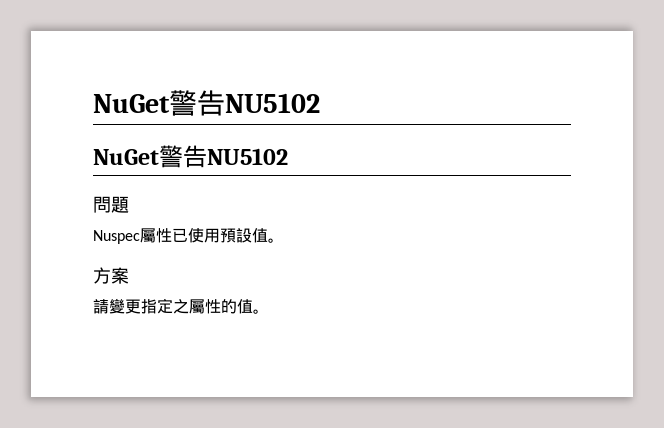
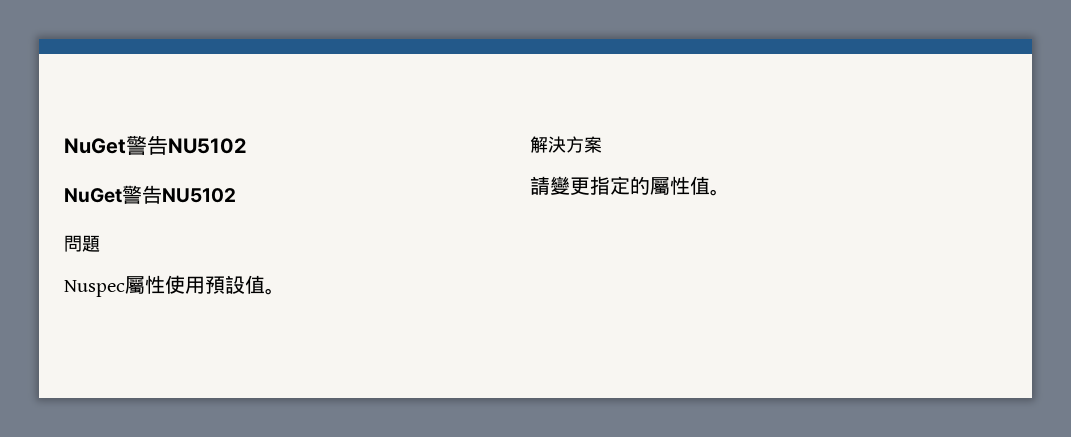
[172,228,188,242] 已 -> (165, 284) none
(284, 240) none -> [530,136,566,153] 解決
[173,299,237,314] 之屬性的 -> [630,176,690,195] 的屬性

